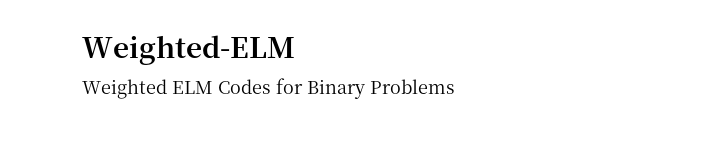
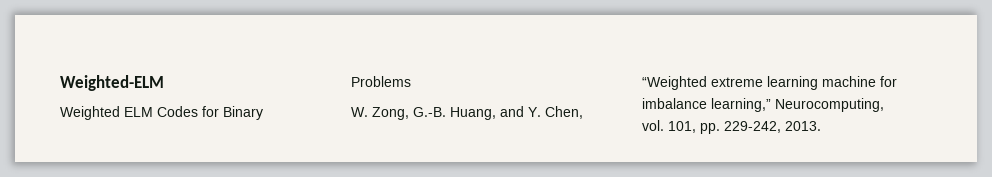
(455, 86) none -> [351,106,583,120] [642,76,897,90] [642,98,884,112] [642,120,821,134] // W. Zong, G.-B. Huang, and Y. Chen, “Weighted extreme learning machine for imbalance learning,” Neurocomputing, vol. 101, pp. 229-242, 2013.

